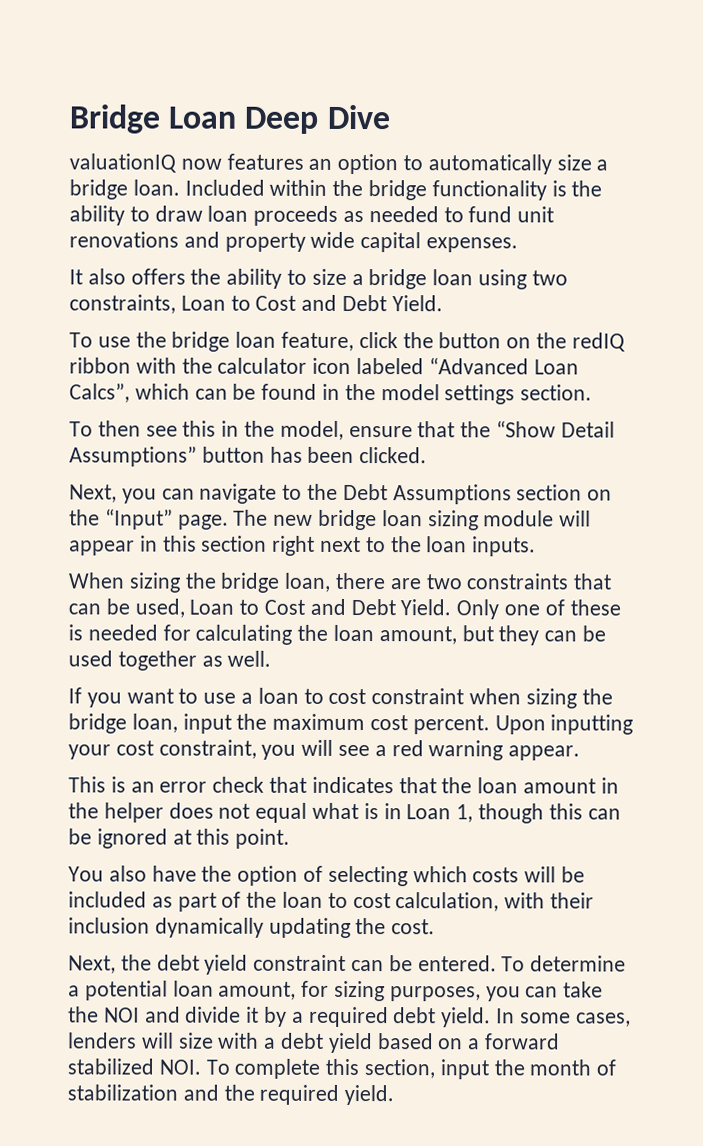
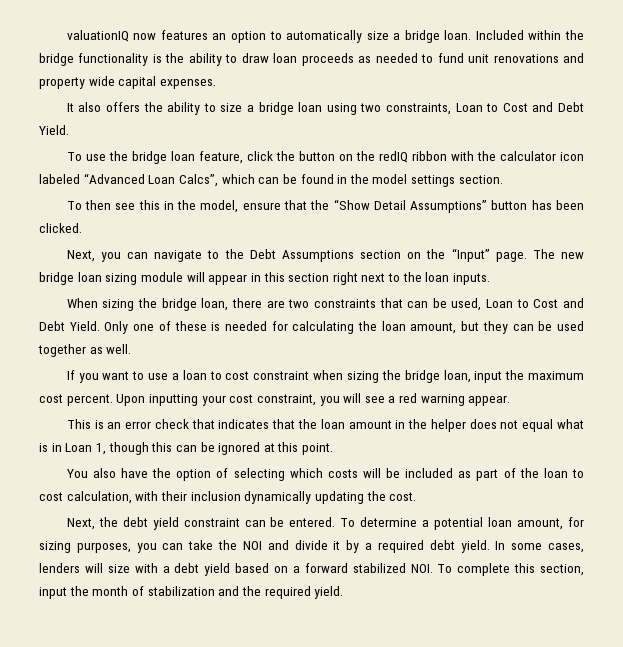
[69,104,390,134] Bridge Loan Deep Dive // -> (66, 36) none

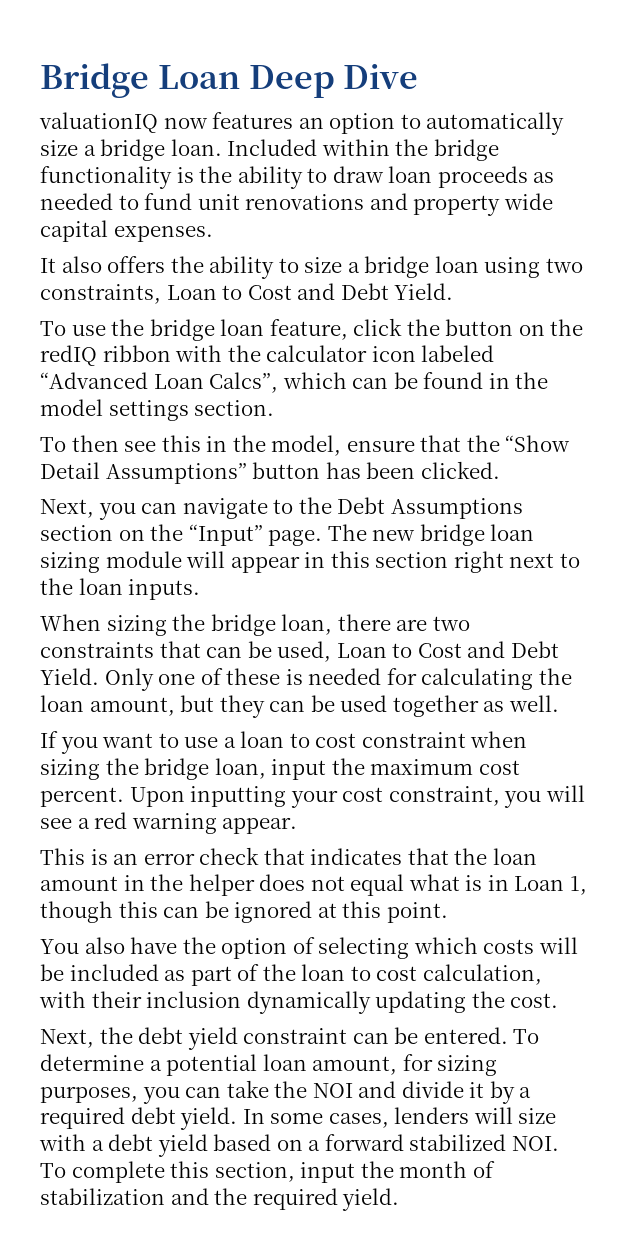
(66, 36) none -> [40,63,419,98] Bridge Loan Deep Dive //

